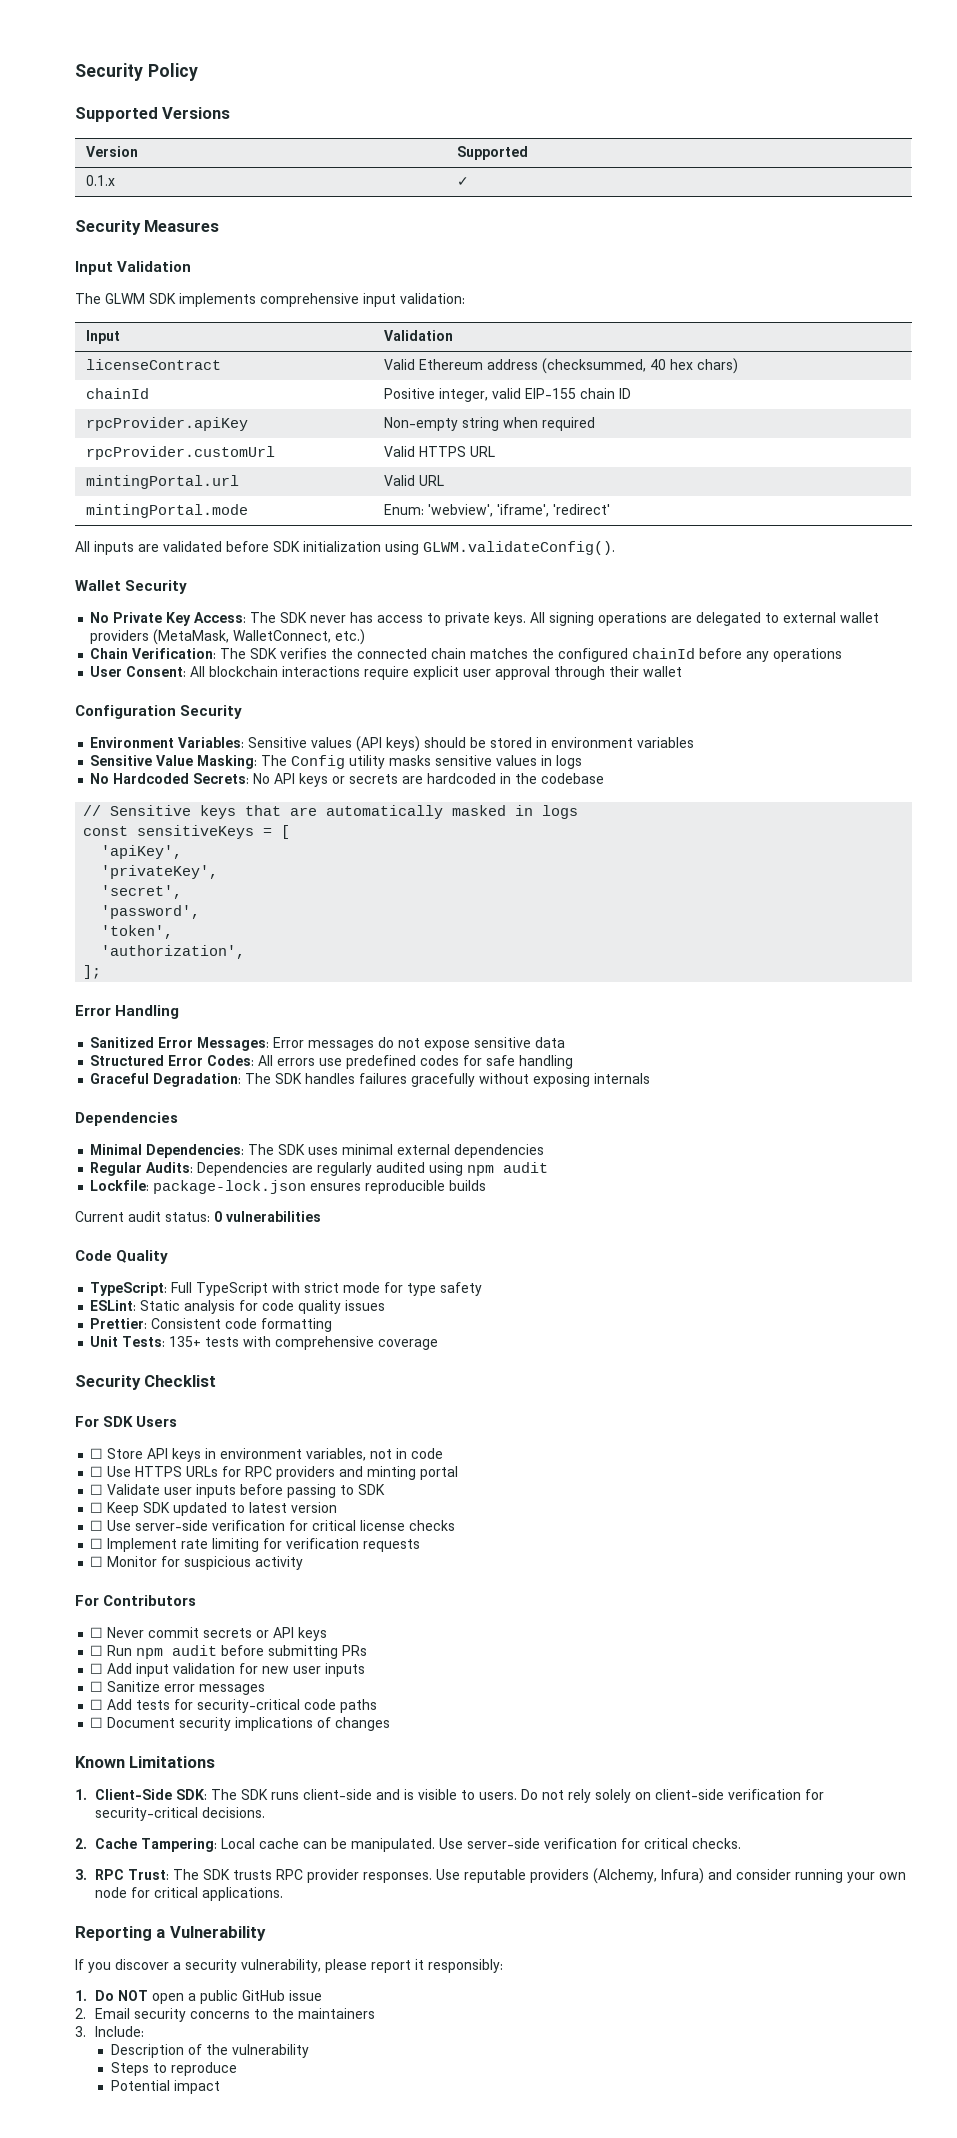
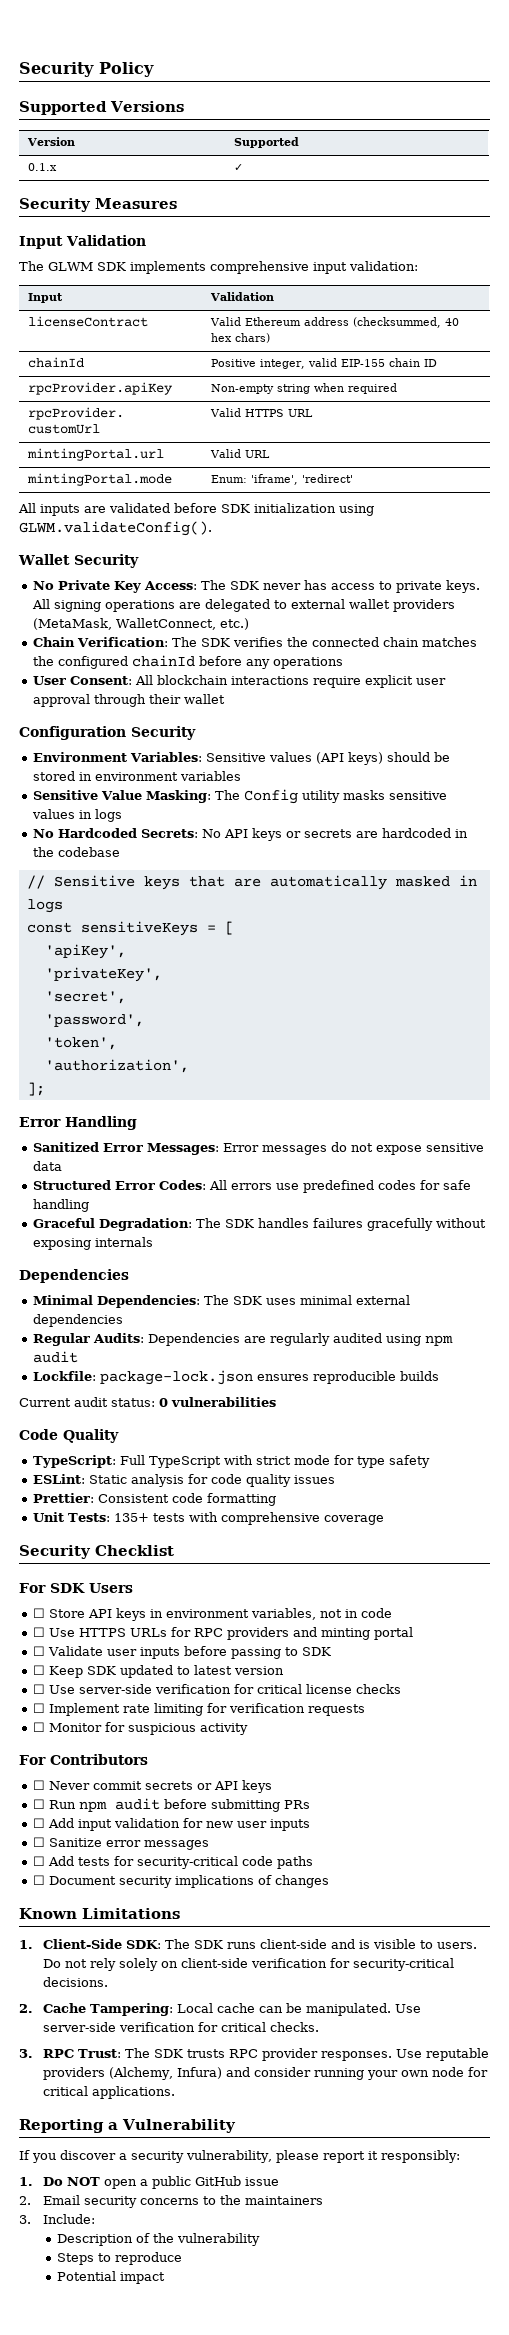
[428,504,494,517] 'webview', -> (247, 479) none

